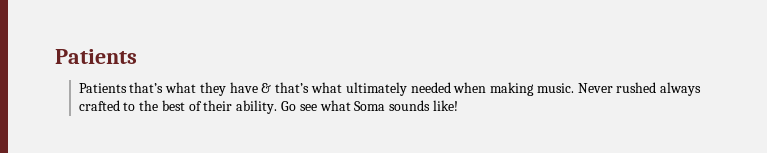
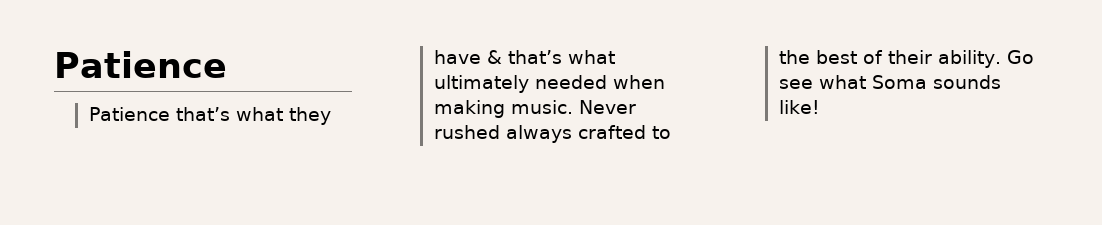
[55,49,137,64] [78,83,127,93] Patients // Patients -> [54,51,227,78] [88,107,170,121] Patience // Patience

